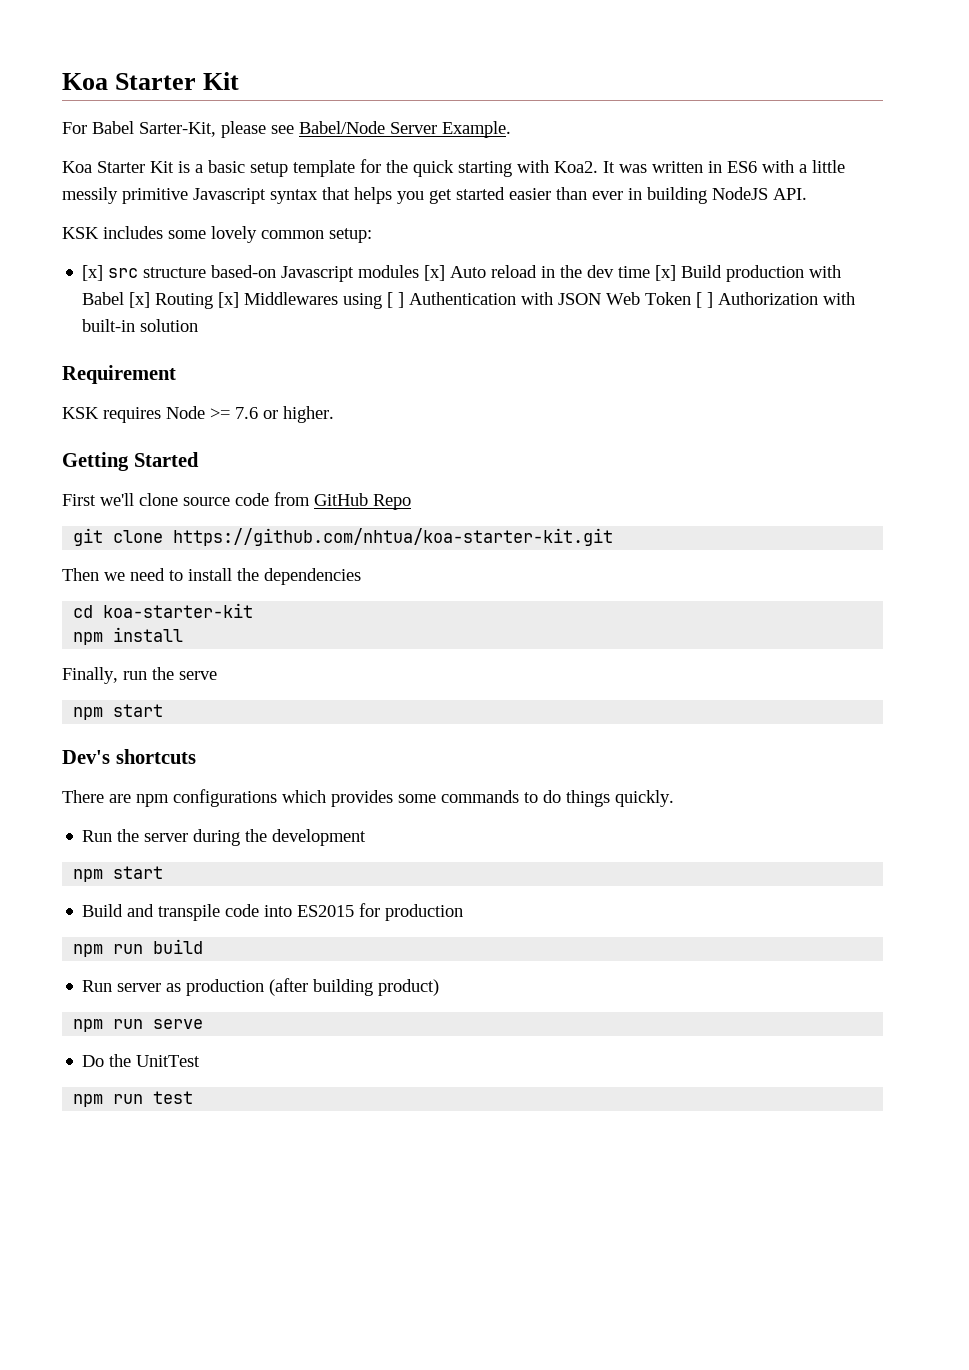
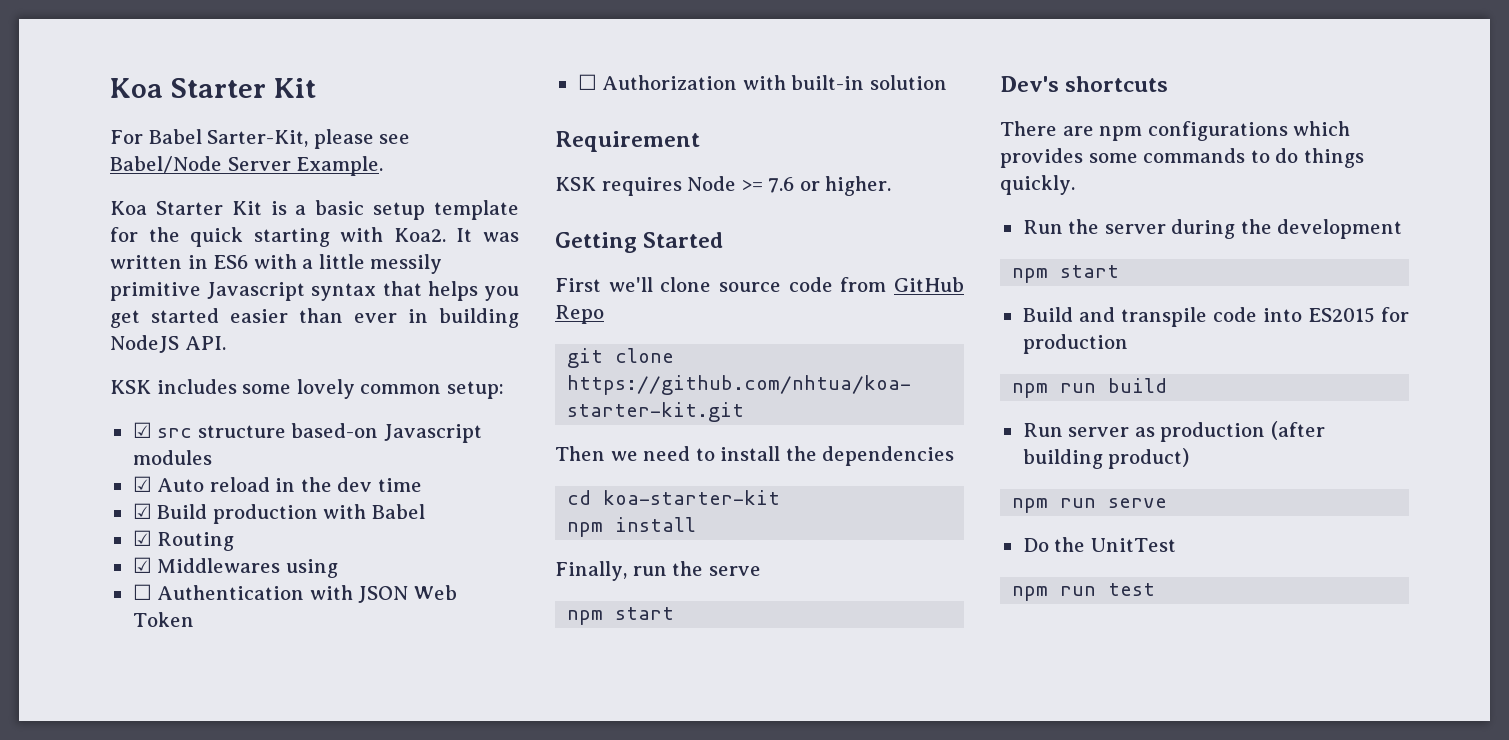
[82,265,104,281] [x] -> [132,422,152,438] ☑
[424,265,446,281] [x] -> [132,476,152,492] // ☑
[655,265,677,281] [x] -> [132,503,152,519] // ☑
[129,292,151,308] [x] -> [132,530,152,546] // ☑
[218,292,240,308] [x] -> [132,557,152,573] // ☑
[387,292,405,308] [ ] -> [132,584,152,600] // ☐
[696,292,714,308] [ ] -> [577,74,597,90] // ☐

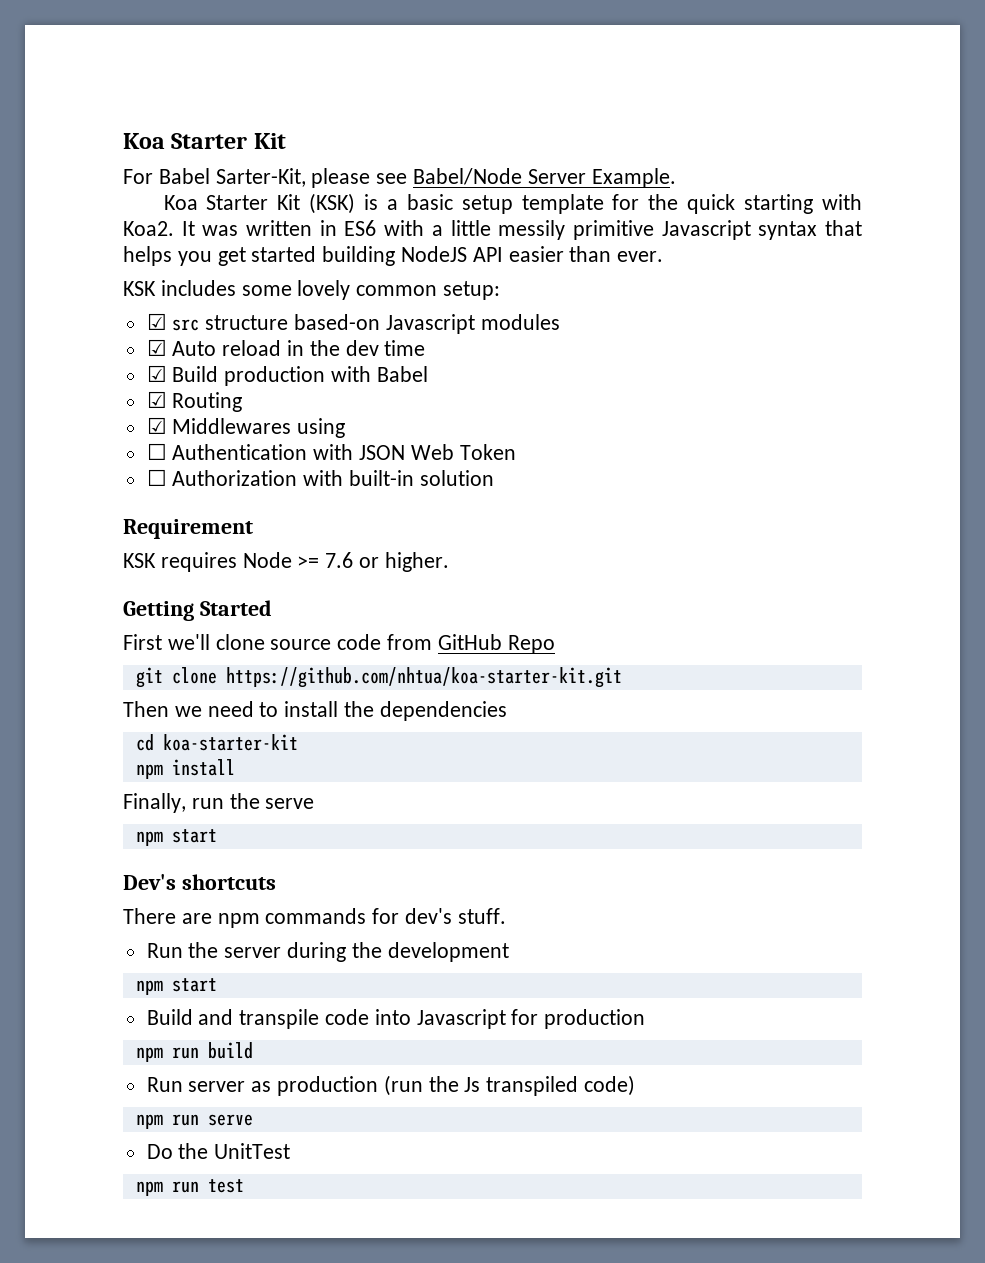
(262, 208) none -> [309,193,356,214] (KSK)
[230,308,519,328] [110,335,226,353] easier than ever in building NodeJS API. -> [322,246,664,266] building NodeJS API easier than ever.
[1147,121,1351,141] [1000,148,1364,168] [1000,175,1075,195] configurations which provides some commands to do things quickly. -> [265,908,506,924] commands for dev's stuff.
[1307,307,1375,323] ES2015 -> [416,1009,506,1029] Javascript
[1270,421,1325,440] [1022,448,1190,469] (after building product) -> [383,1075,636,1096] (run the Js transpiled code)

